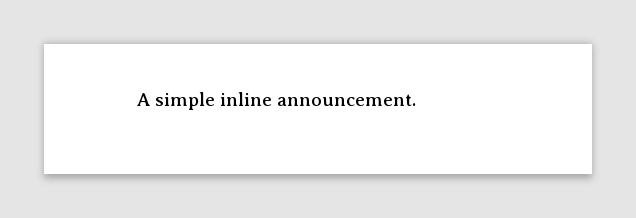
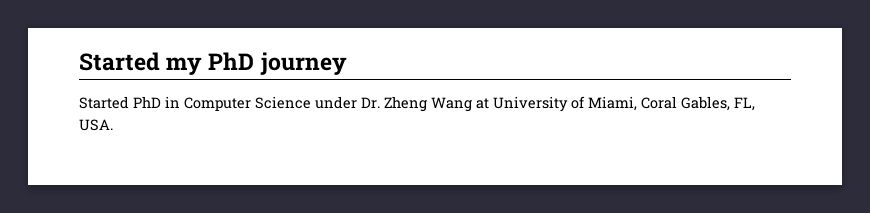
[137,92,417,110] A simple inline announcement. -> [79,52,347,75] [79,96,755,112] [79,119,113,131] Started my PhD journey // Started PhD in Computer Science under Dr. Zheng Wang at University of Miami, Coral Gables, FL, USA.

